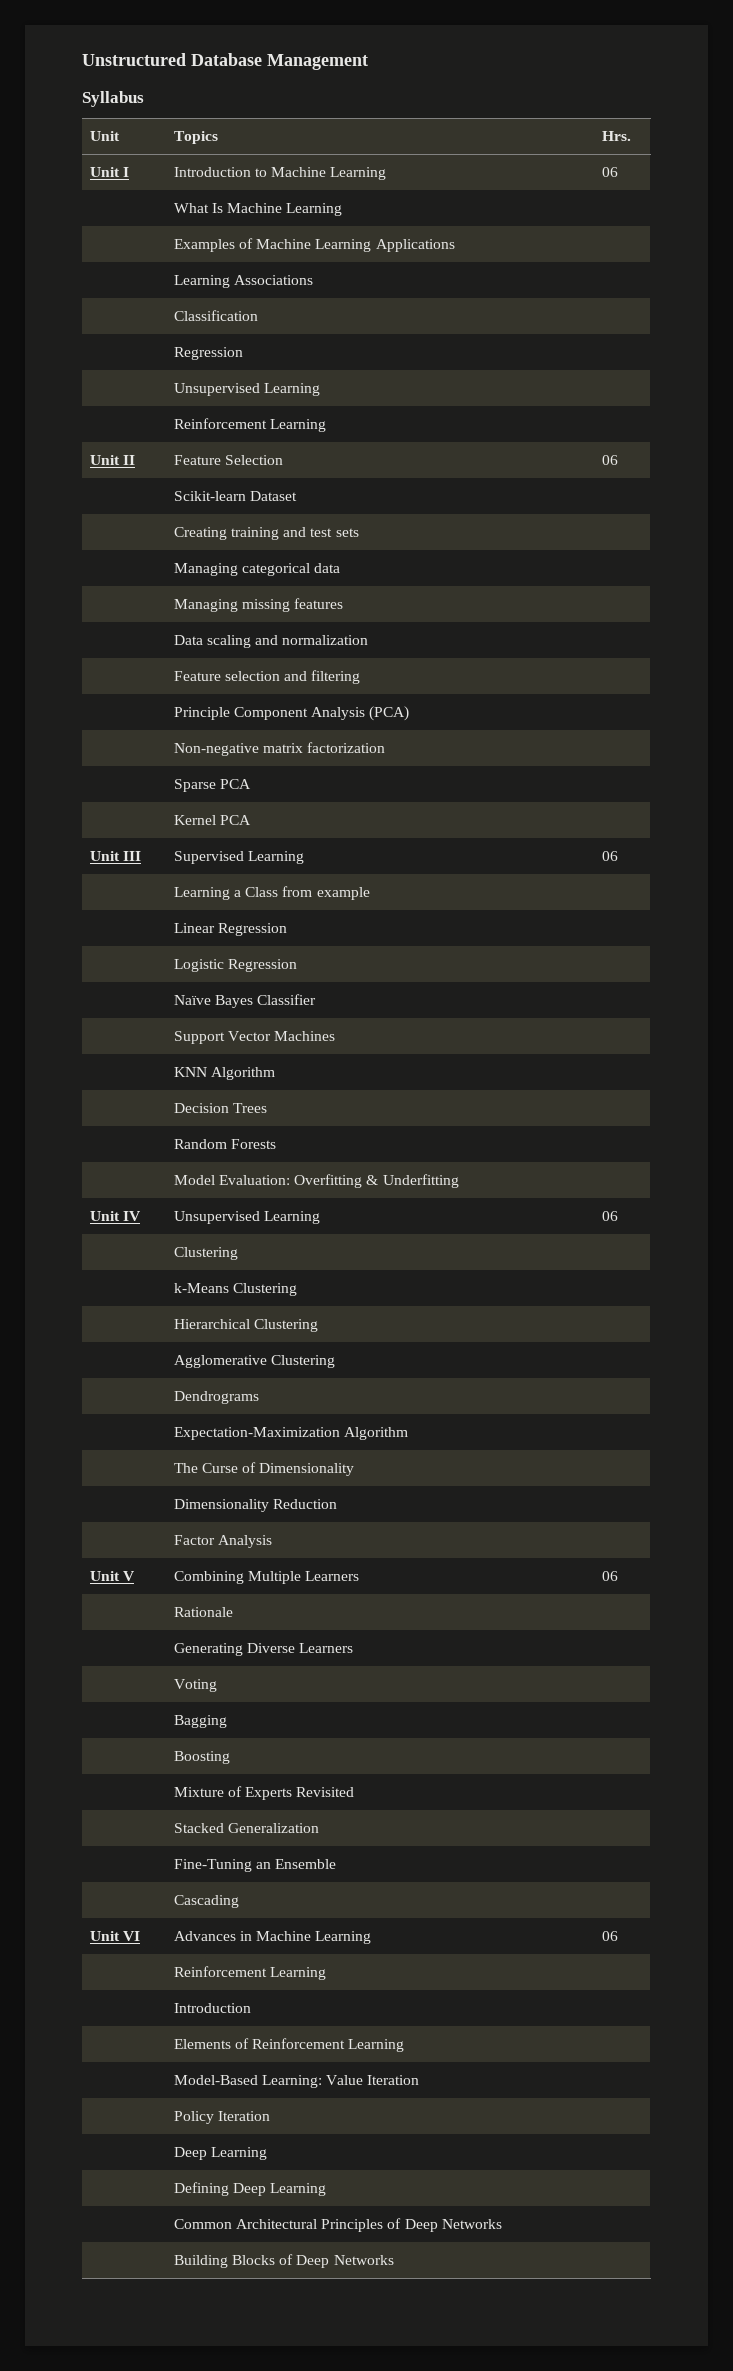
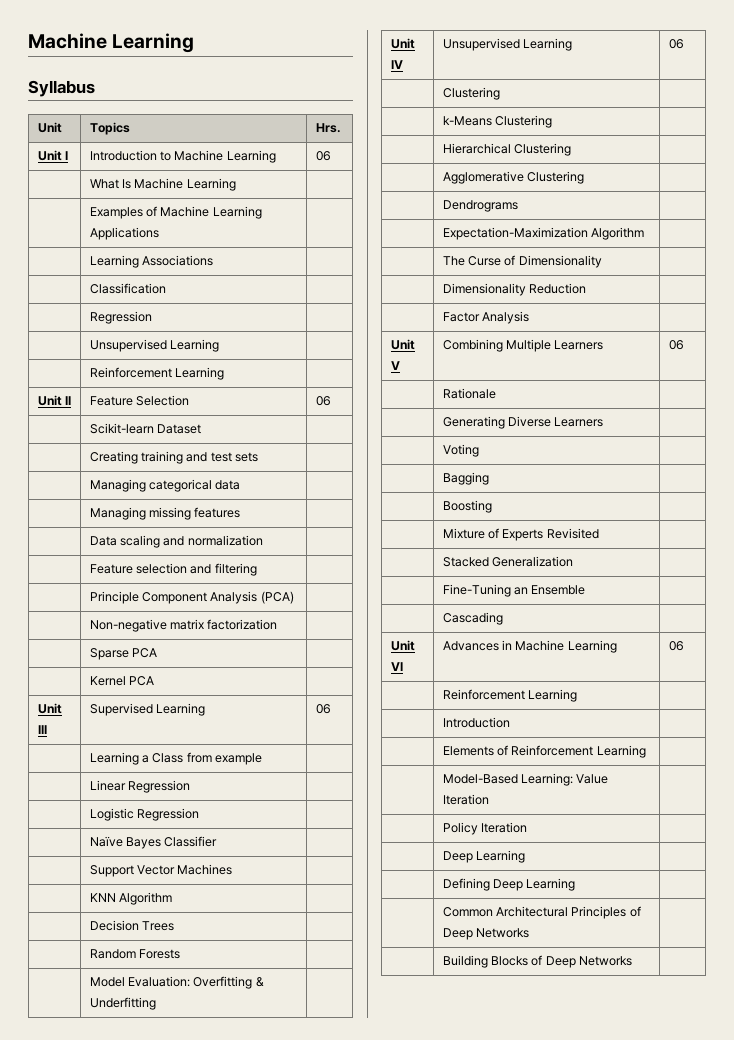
[82,53,368,70] Unstructured Database Management -> [28,33,195,53] Machine Learning

